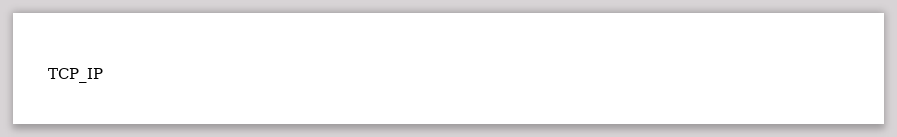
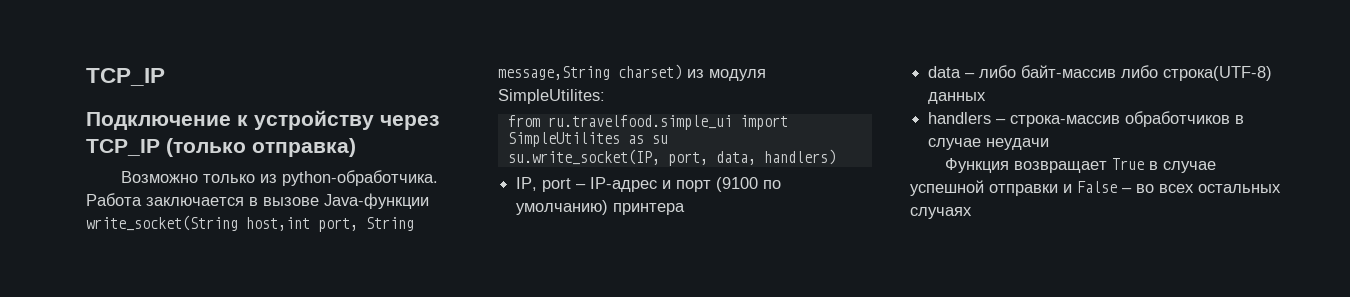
[48,68,103,83] TCP_IP -> [86,68,165,86] [86,110,439,130] [86,138,356,157] [121,170,439,186] [86,193,429,209] [86,215,414,232] [498,64,766,81] [498,89,605,104] [507,115,788,130] [507,132,668,147] [507,149,836,166] [516,177,782,192] [516,200,686,215] [928,65,1273,81] [928,92,987,104] [928,111,1245,127] [928,138,1050,150] [945,158,1217,173] [910,180,1281,196] [910,207,972,219] TCP_IP // Подключение к устройству через TCP_IP (только отправка) // Возможно только из python-обработчика. Работа заключается в вызове Java-функции write_socket(String host,int port, String message,String charset) из модуля SimpleUtilites: // from ru.travelfood.simple_ui import SimpleUtilites as su // su.write_socket(IP, port, data, handlers) // IP, port – IP-адрес и порт (9100 по умолчанию) принтера // data – либо байт-массив либо строка(UTF-8) данных // handlers – строка-массив обработчиков в случае неудачи // Функция возвращает True в случае успешной отправки и False – во всех остальных случаях

